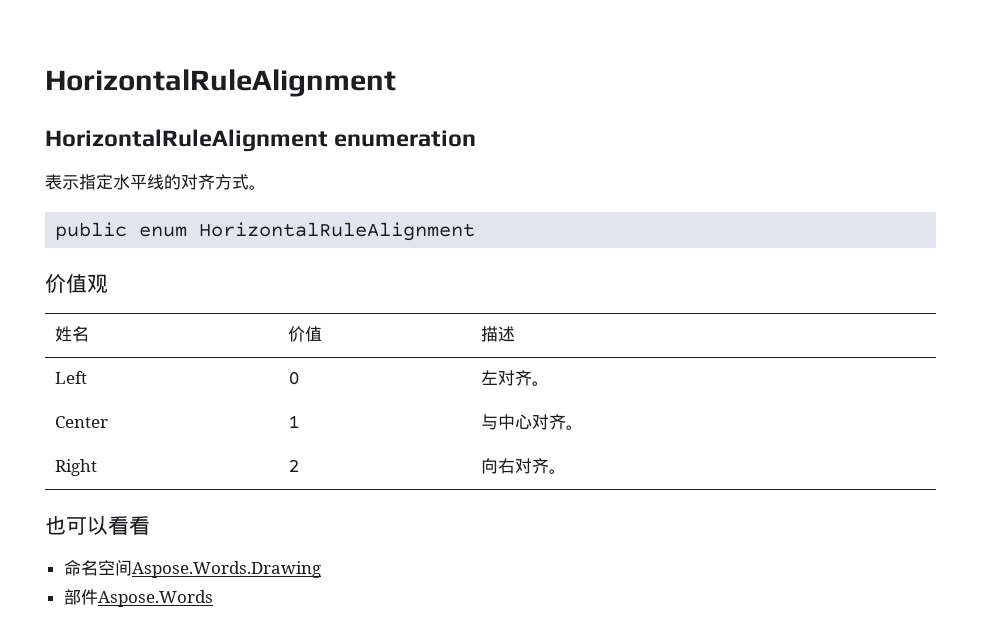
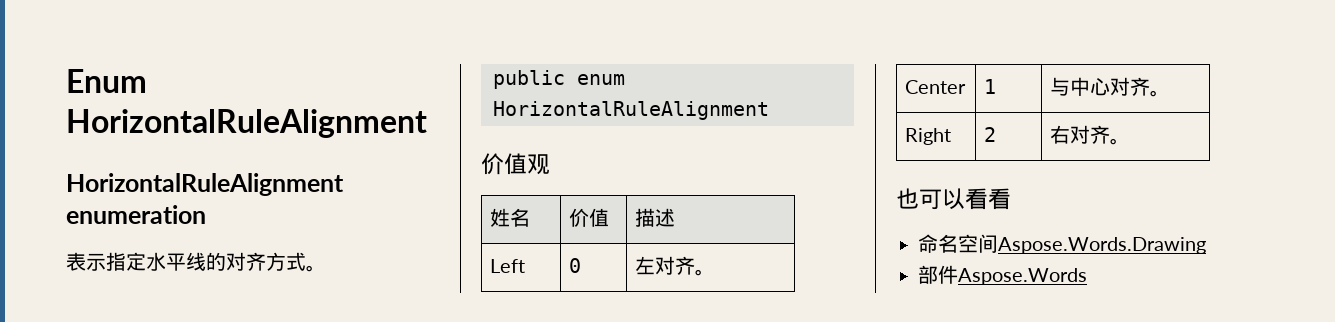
(45, 83) none -> [66,69,147,93] Enum
[481,458,499,474] 向 -> (997, 134) none

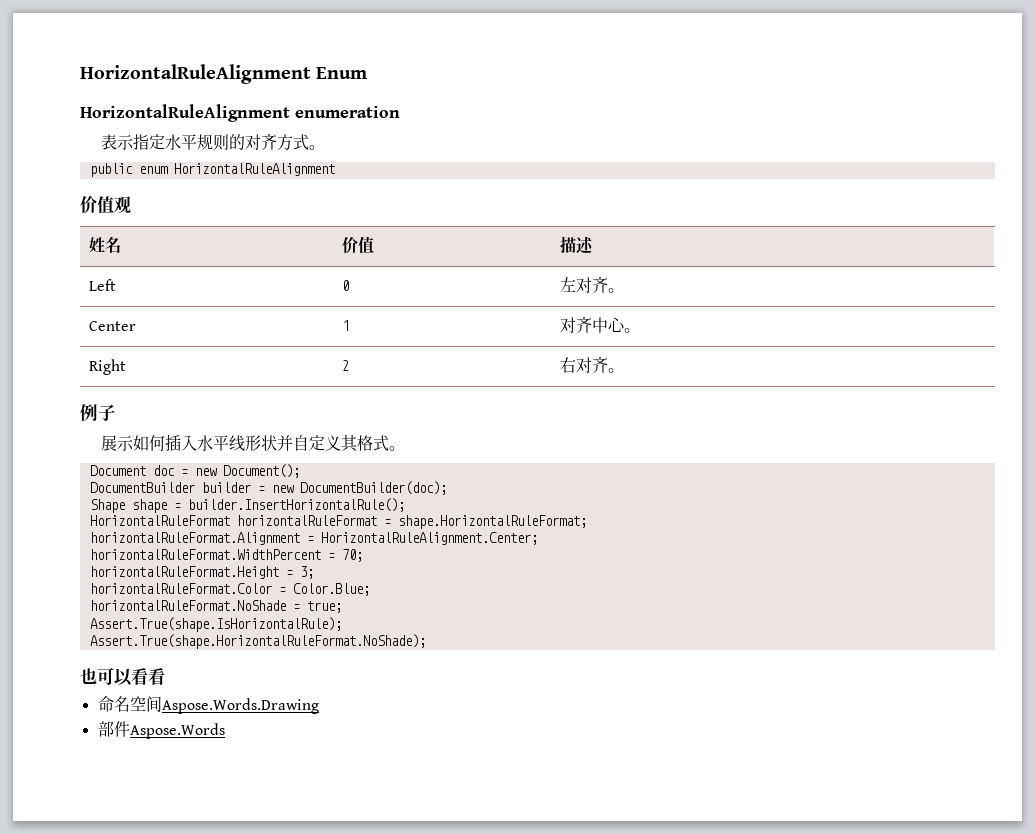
(66, 81) none -> [80,64,311,84] HorizontalRuleAlignment
[66,109,427,138] HorizontalRuleAlignment -> (368, 73) none
[186,252,206,271] 线 -> [196,134,229,151] 规则
[1050,77,1151,96] 与中心对齐 -> [560,316,626,333] 对齐中心
(1131, 141) none -> [80,404,116,421] [100,434,405,452] [89,464,300,478] [89,481,447,495] [89,498,405,513] [89,515,587,529] [89,532,538,545] [89,549,363,562] [89,566,314,579] [89,583,370,596] [89,600,342,613] [89,617,342,632] [89,634,426,649] // 例子 // 展示如何插入水平线形状并自定义其格式。 // Document doc = new Document(); // DocumentBuilder builder = new DocumentBuilder(doc); // Shape shape = builder.InsertHorizontalRule(); // HorizontalRuleFormat horizontalRuleFormat = shape.HorizontalRuleFormat; // horizontalRuleFormat.Alignment = HorizontalRuleAlignment.Center; // horizontalRuleFormat.WidthPercent = 70; // horizontalRuleFormat.Height = 3; // horizontalRuleFormat.Color = Color.Blue; // horizontalRuleFormat.NoShade = true; // Assert.True(shape.IsHorizontalRule); // Assert.True(shape.HorizontalRuleFormat.NoShade);

